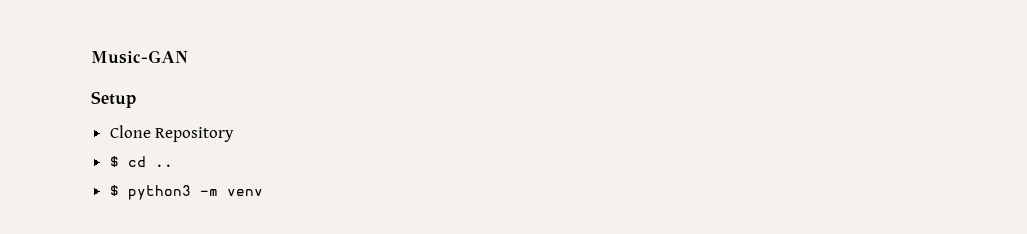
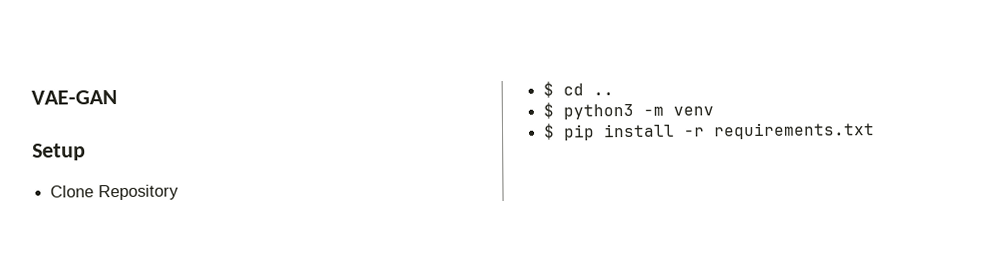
[91,50,188,64] Music-GAN -> [31,90,117,105] VAE-GAN
(263, 192) none -> [543,122,876,141] // $ pip install -r requirements.txt

